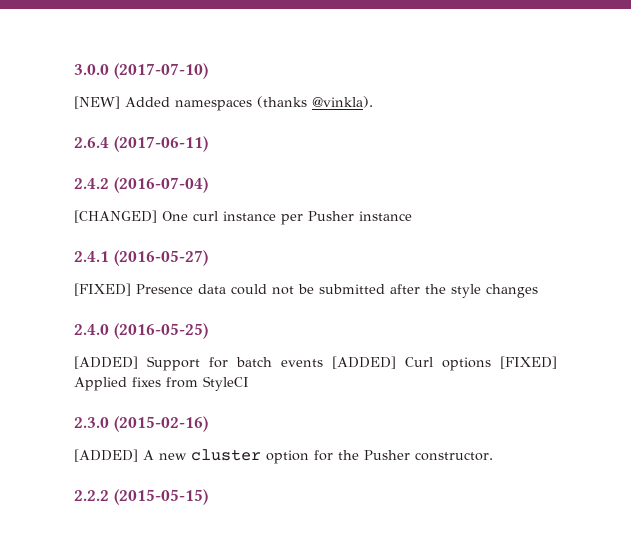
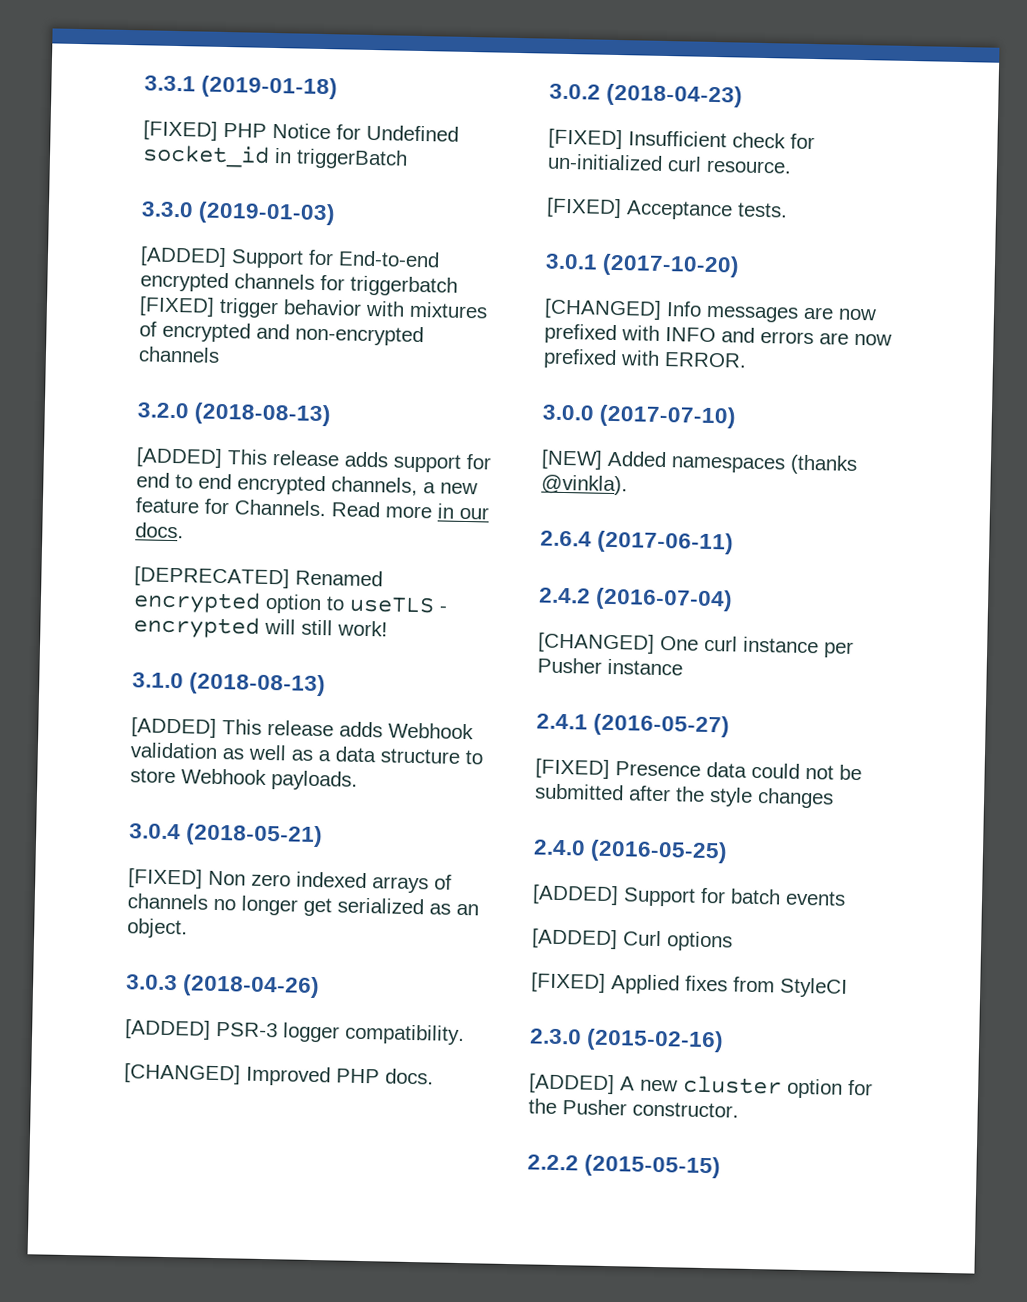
(74, 69) none -> [144,75,339,100] [143,120,459,142] [142,144,408,170] [141,201,337,226] [140,246,440,269] [140,271,458,297] [139,296,488,319] [139,321,424,347] [138,346,220,363] [137,402,332,427] [136,447,492,473] [136,472,478,497] [135,497,489,520] [135,522,184,539] [134,566,383,589] [133,590,447,615] [133,615,388,639] [132,672,327,697] [131,717,474,740] [130,742,483,765] [130,768,358,791] [129,823,324,848] [128,868,452,894] [127,893,479,917] [127,918,188,939] [126,974,321,999] [125,1019,465,1046] [124,1063,434,1087] [549,83,744,108] [548,128,815,150] [547,153,792,174] [546,197,788,221] [545,253,741,278] [544,298,877,323] [544,323,892,346] [543,348,747,370] 3.3.1 (2019-01-18) // [FIXED] PHP Notice for Undefined socket_id in triggerBatch // 3.3.0 (2019-01-03) // [ADDED] Support for End-to-end encrypted channels for triggerbatch [FIXED] trigger behavior with mixtures of encrypted and non-encrypted channels // 3.2.0 (2018-08-13) // [ADDED] This release adds support for end to end encrypted channels, a new feature for Channels. Read more in our docs. // [DEPRECATED] Renamed encrypted option to useTLS - encrypted will still work! // 3.1.0 (2018-08-13) // [ADDED] This release adds Webhook validation as well as a data structure to store Webhook payloads. // 3.0.4 (2018-05-21) // [FIXED] Non zero indexed arrays of channels no longer get serialized as an object. // 3.0.3 (2018-04-26) // [ADDED] PSR-3 logger compatibility. // [CHANGED] Improved PHP docs. // 3.0.2 (2018-04-23) // [FIXED] Insufficient check for un-initialized curl resource. // [FIXED] Acceptance tests. // 3.0.1 (2017-10-20) // [CHANGED] Info messages are now prefixed with INFO and errors are now prefixed with ERROR. //
(323, 363) none -> (846, 898) //
(491, 364) none -> (733, 941) //

